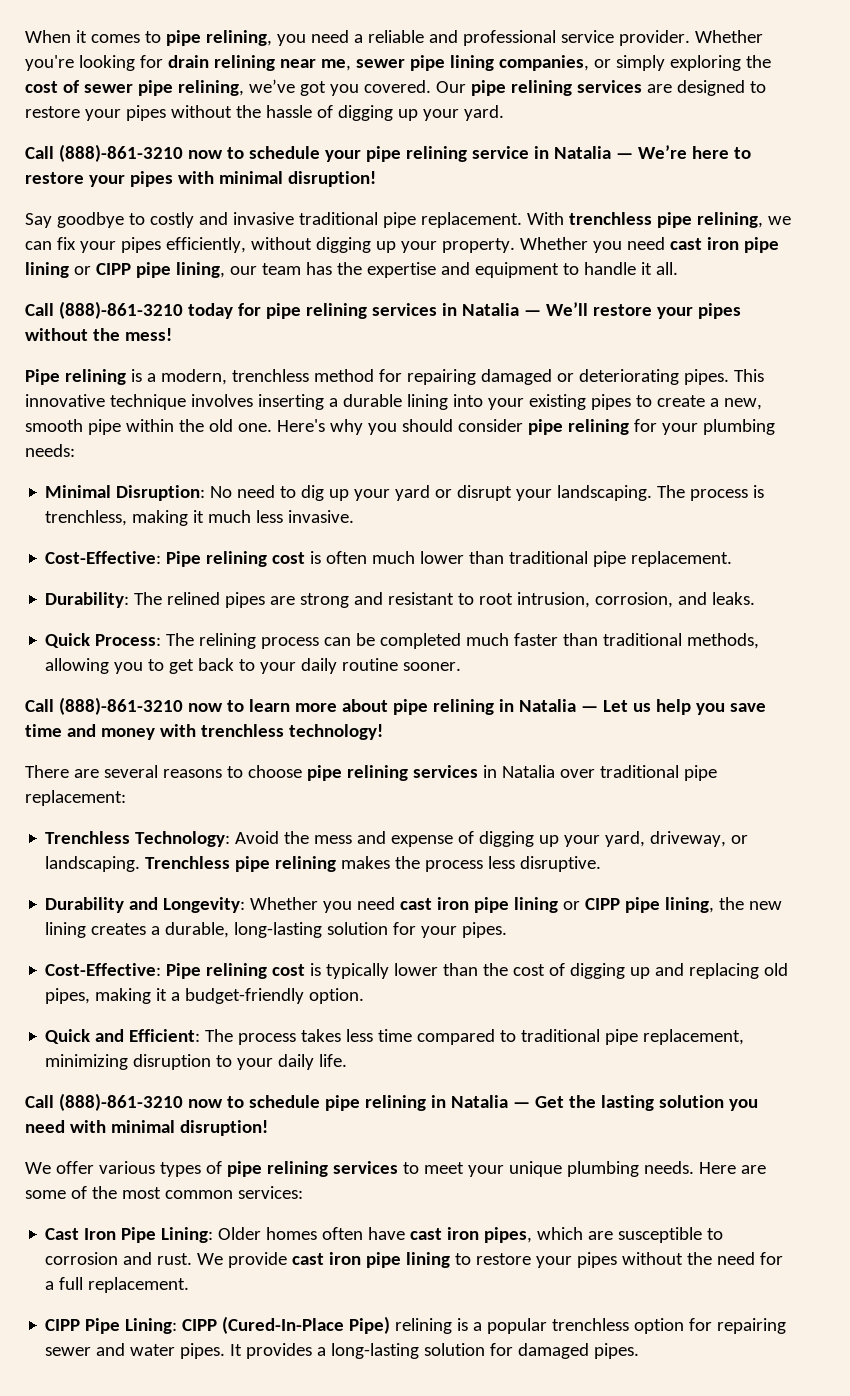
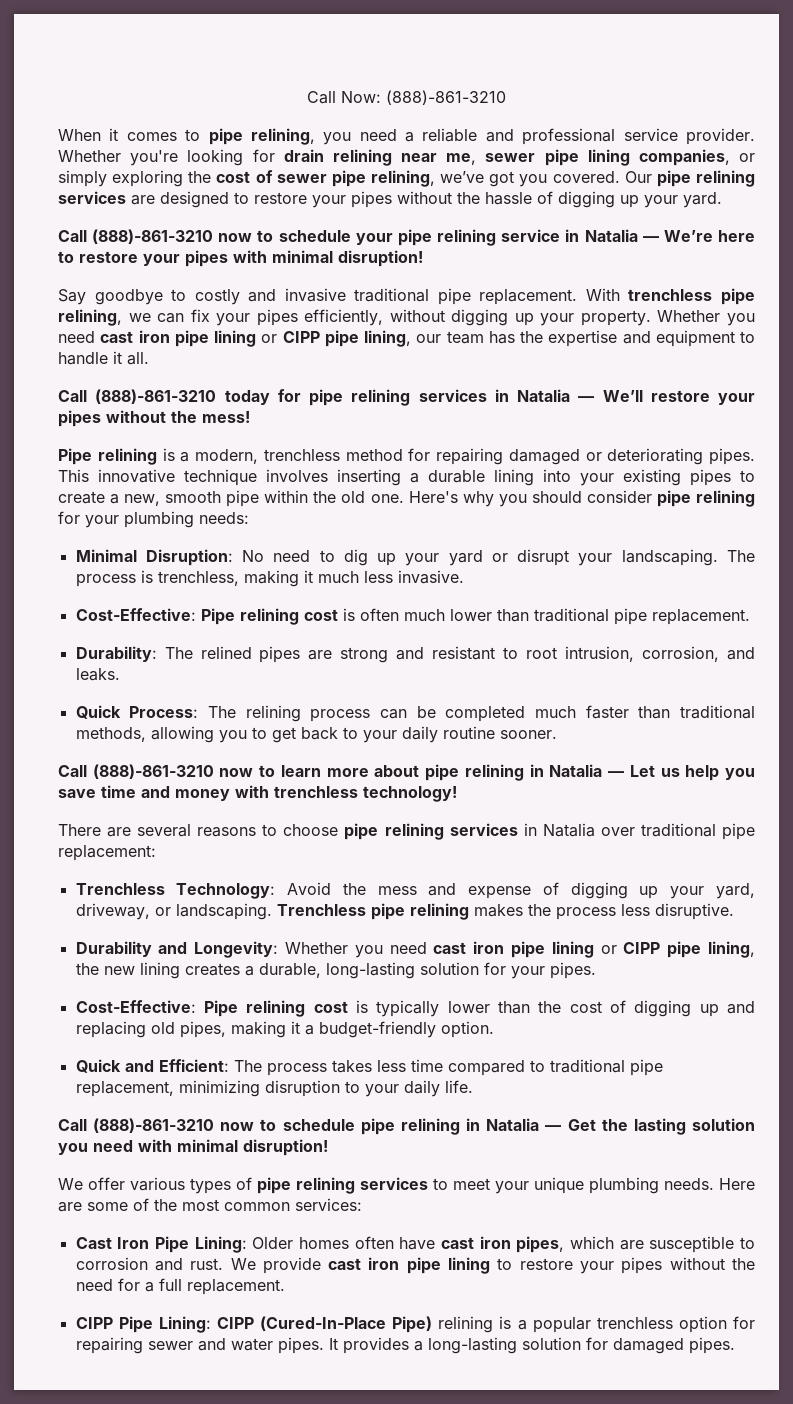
(25, 36) none -> [307,90,506,105] Call Now: (888)-861-3210 //

